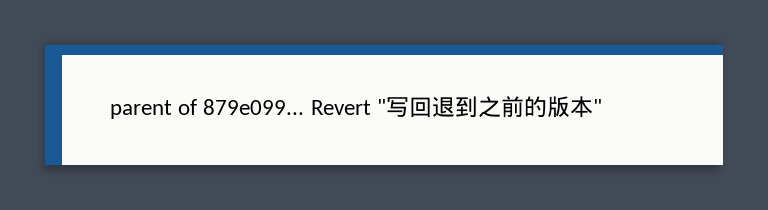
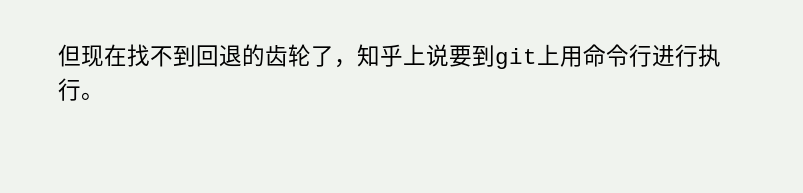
[110,96,602,119] parent of 879e099... Revert "写回退到之前的版本" -> [58,44,721,69] [58,78,104,101] 但现在找不到回退的齿轮了，知乎上说要到git上用命令行进行执行。

